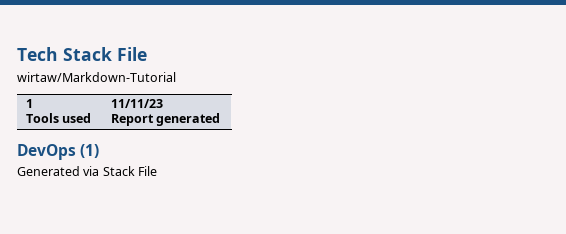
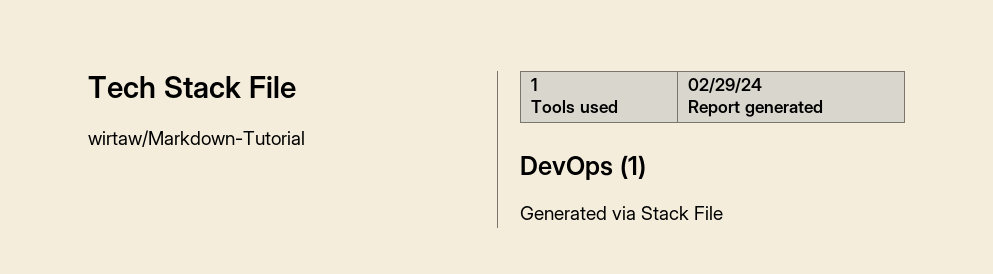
[110,99,163,108] 11/11/23 -> [688,78,763,93] 02/29/24

